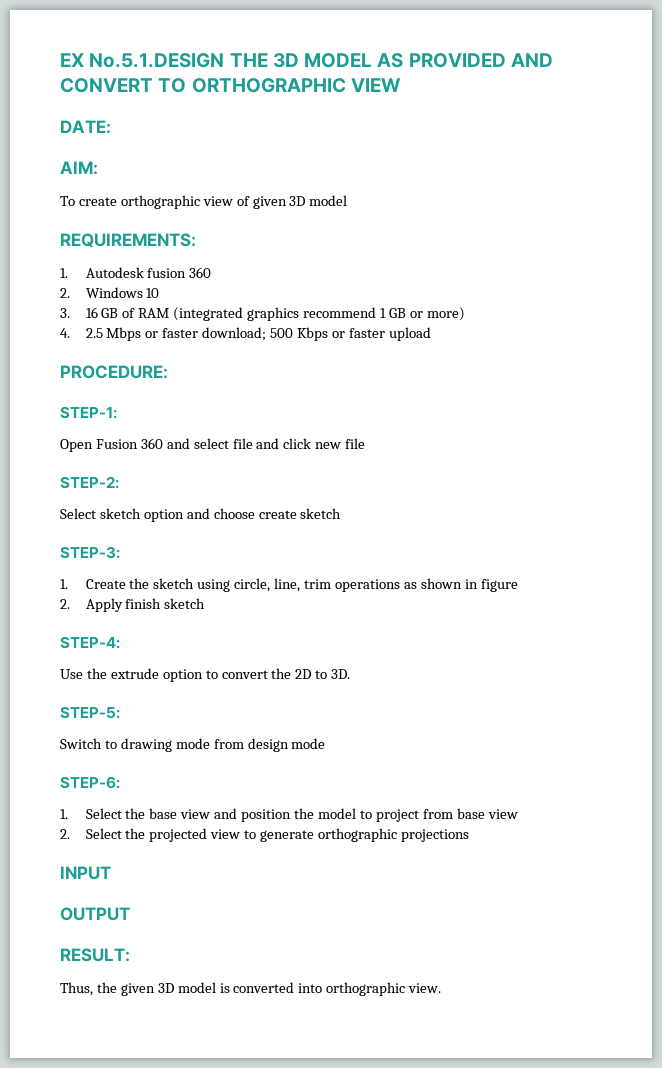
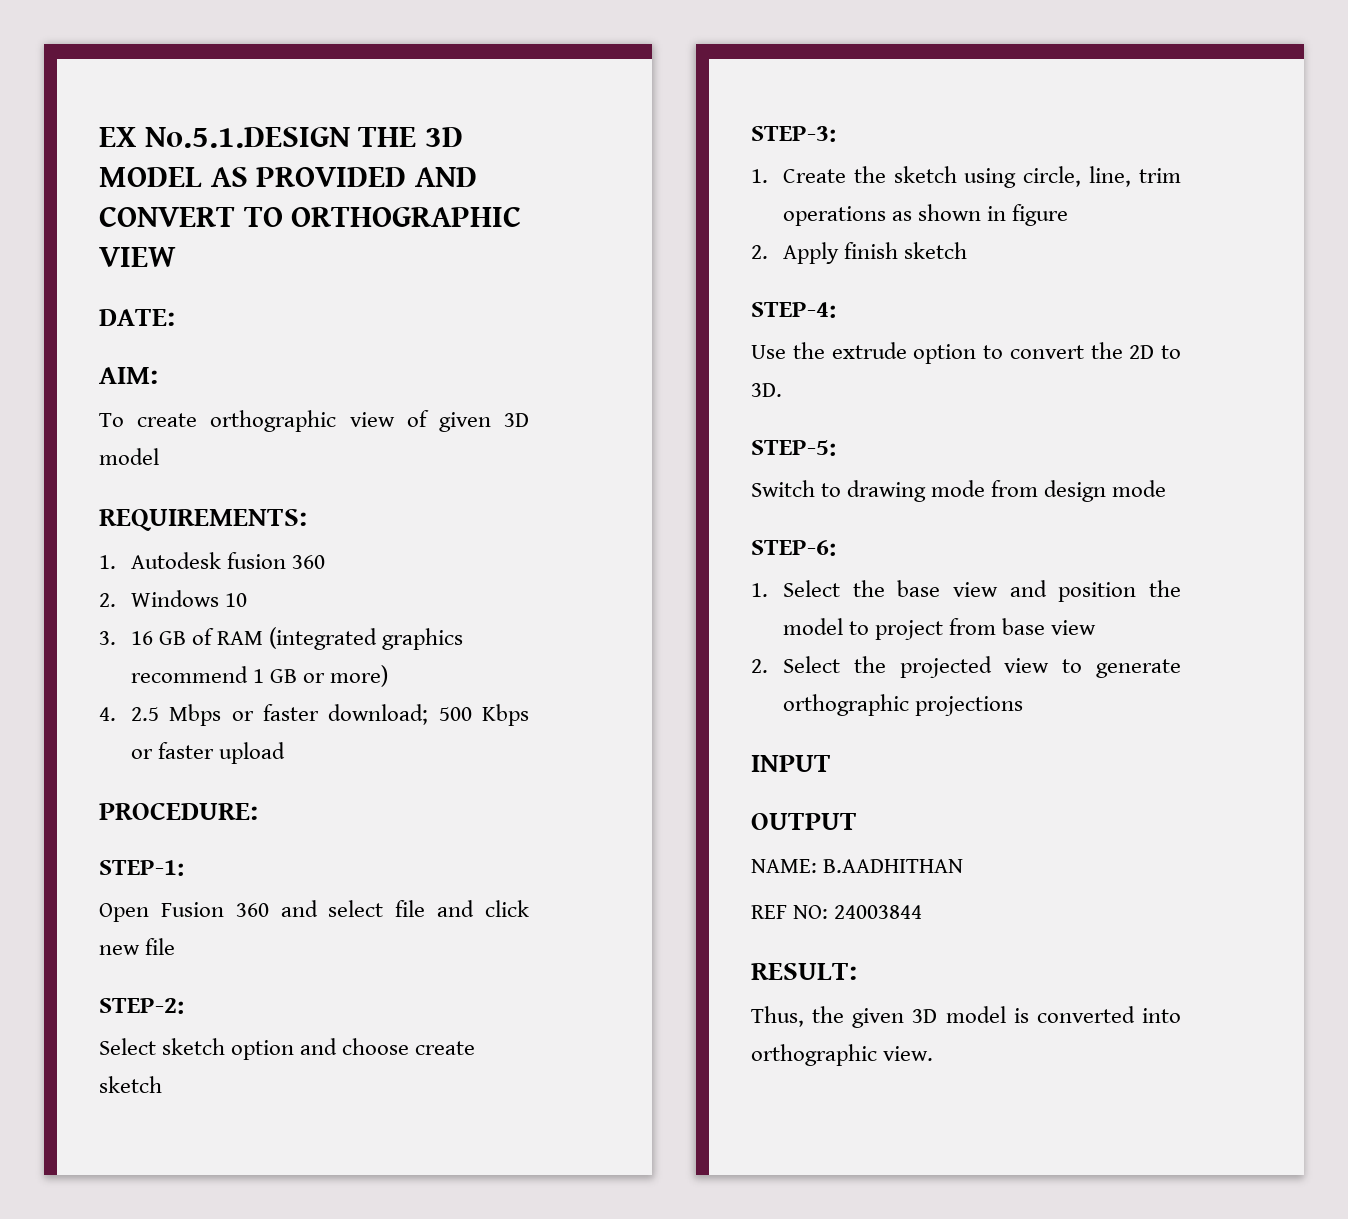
(130, 914) none -> [751,859,964,873] [751,905,923,919] // NAME: B.AADHITHAN // REF NO: 24003844

